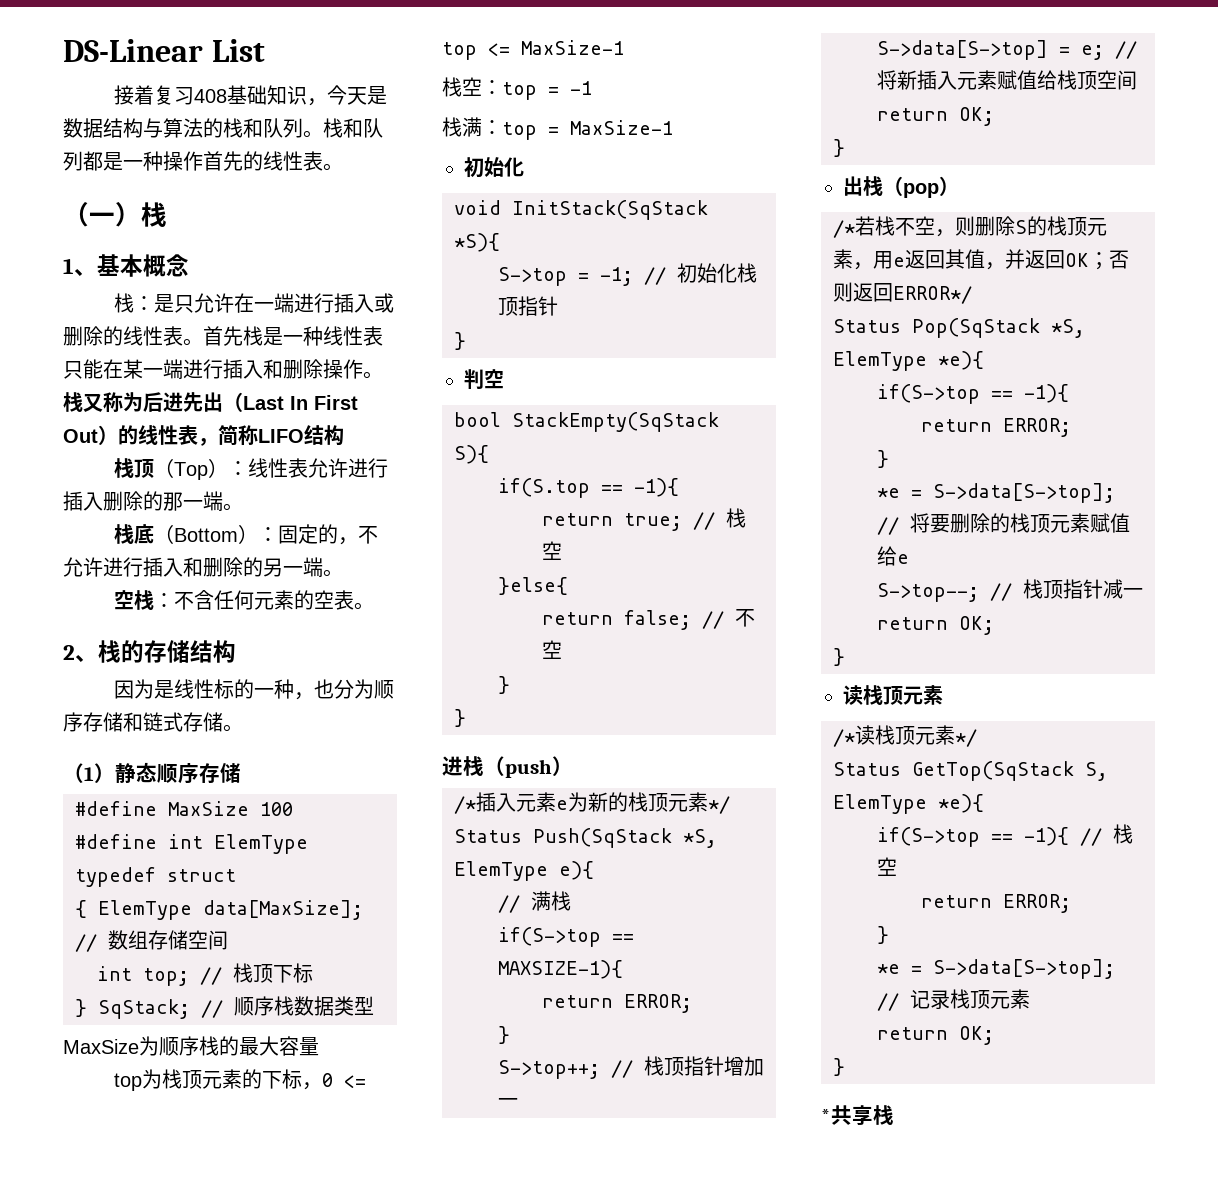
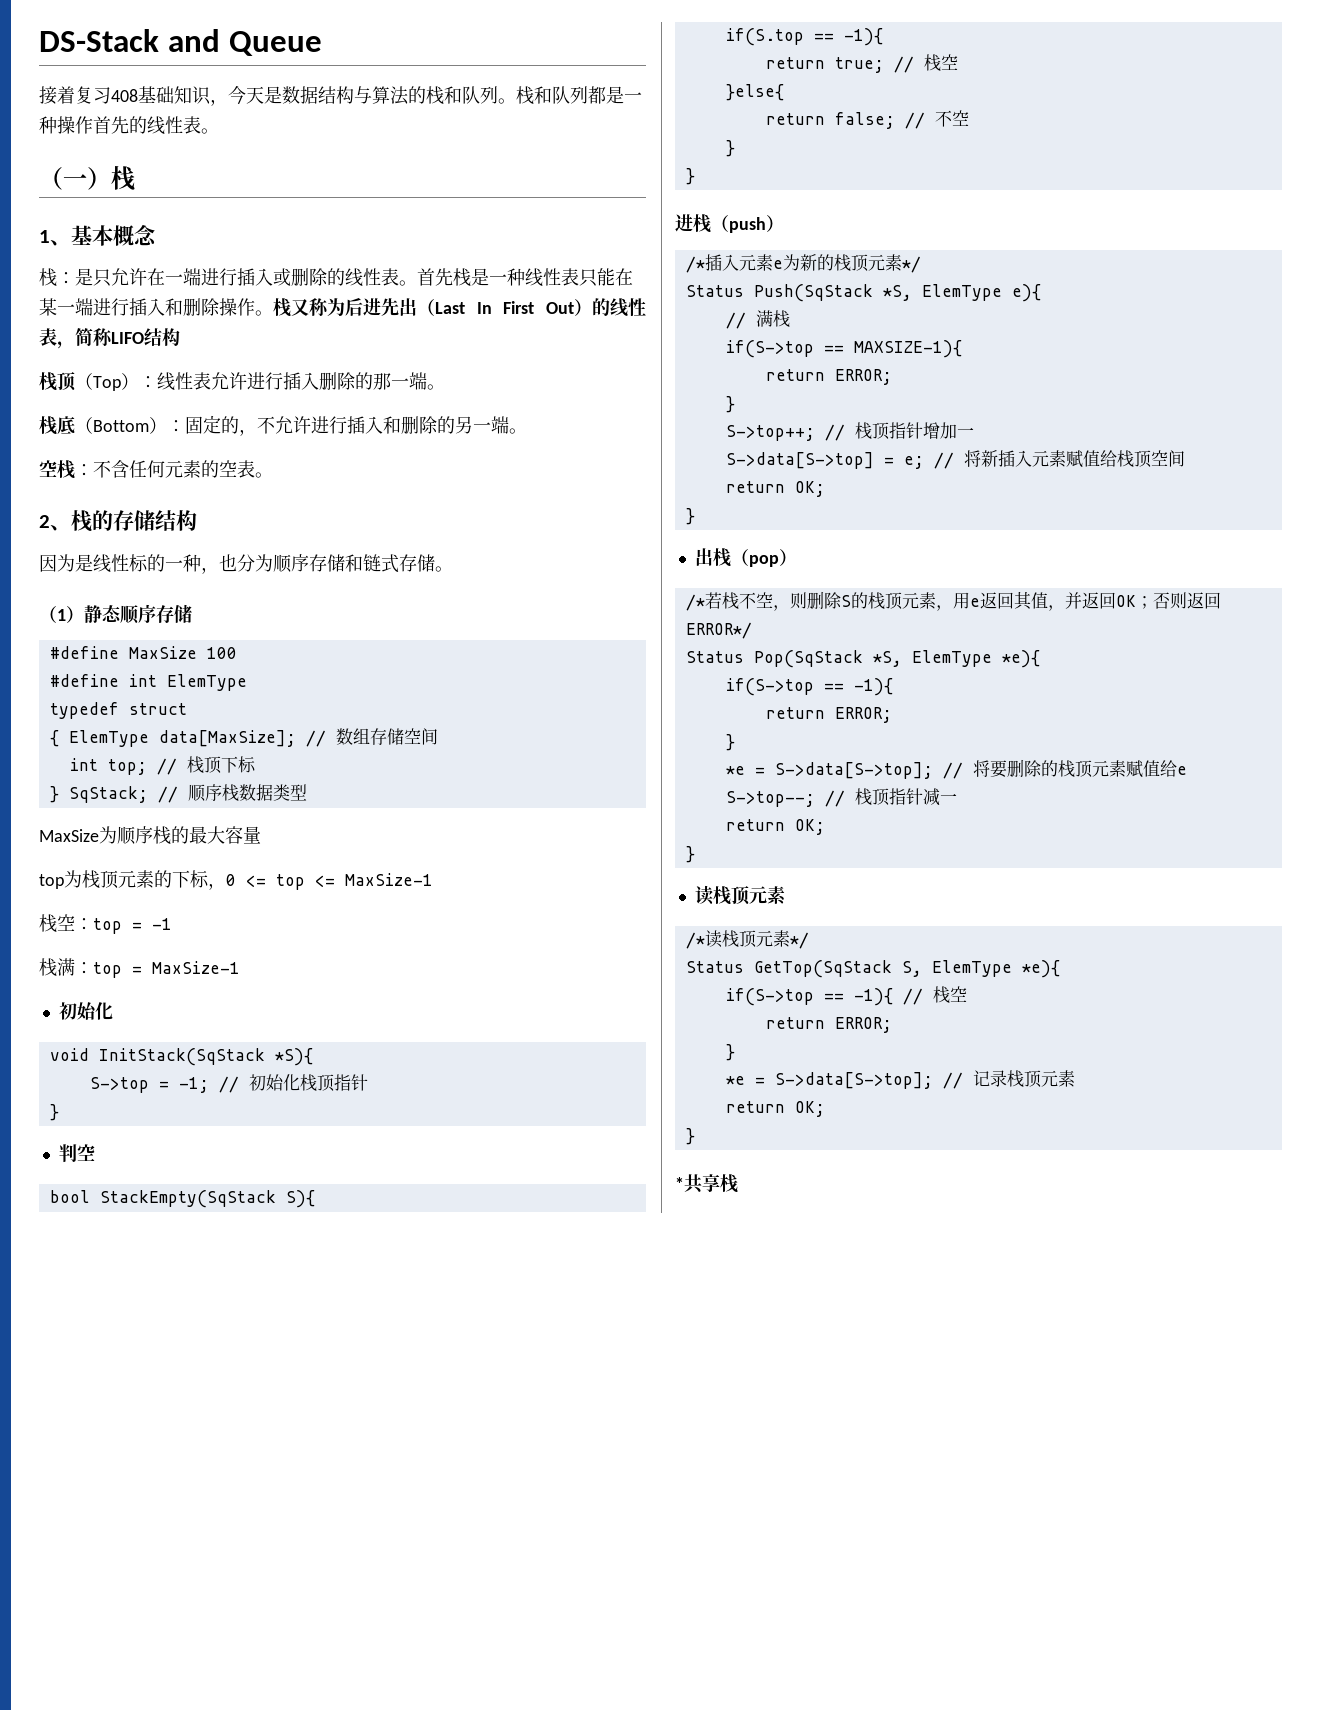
[63,39,265,62] DS-Linear List -> [39,29,322,56] DS-Stack and Queue

